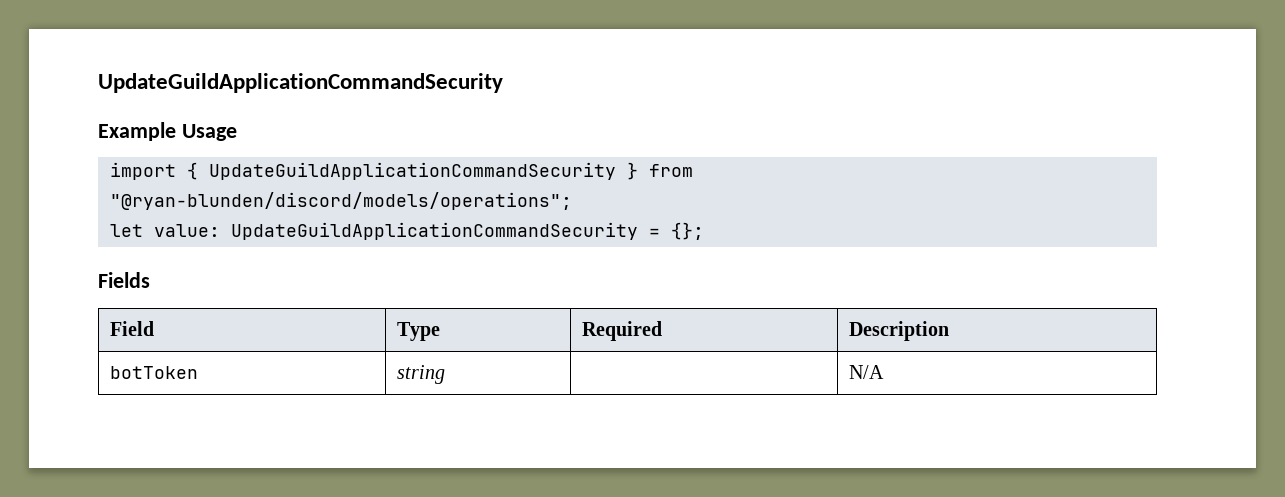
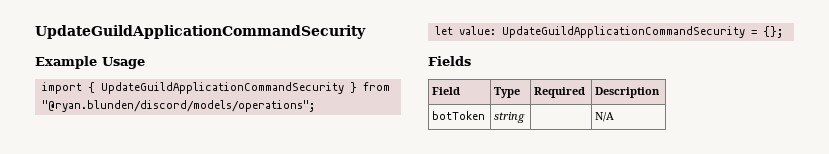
[110,192,572,210] "@ryan-blunden/discord/models/operations"; -> [41,100,315,112] "@ryan.blunden/discord/models/operations";

